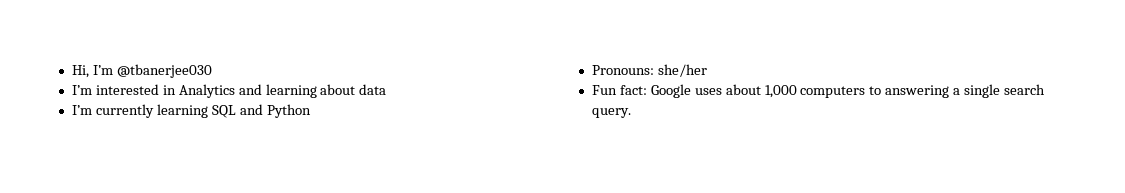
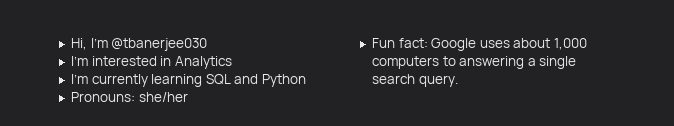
[238,84,387,98] and learning about data -> (232, 62) none

